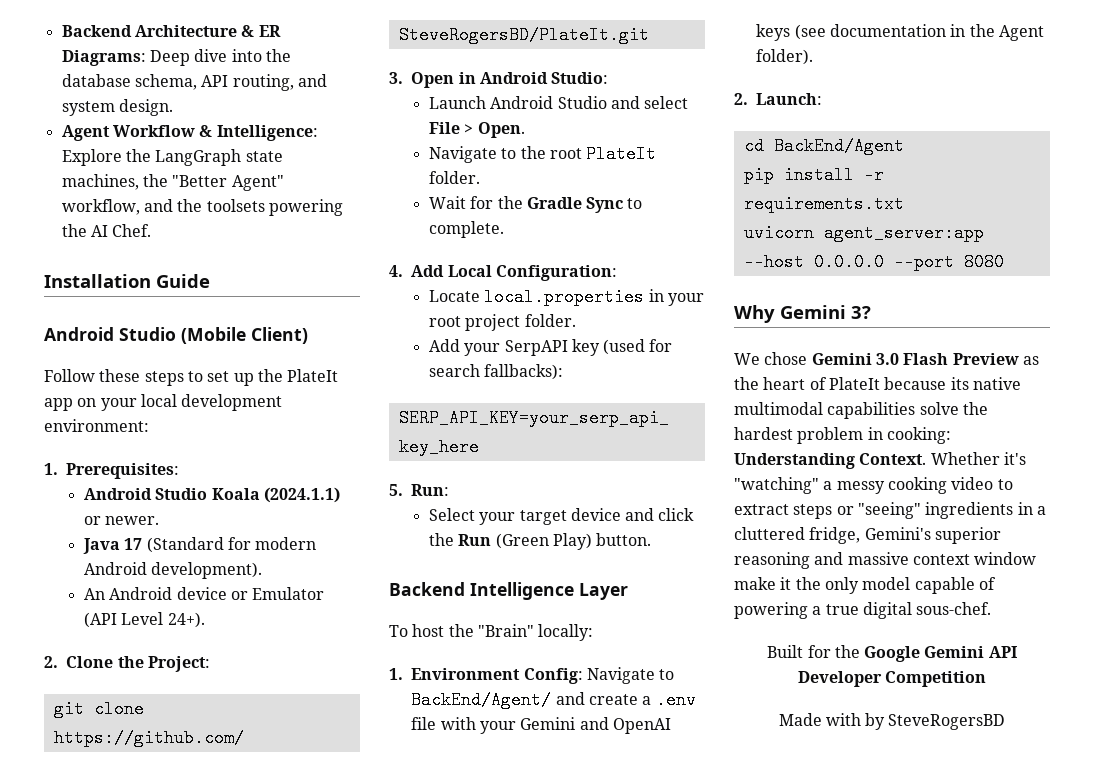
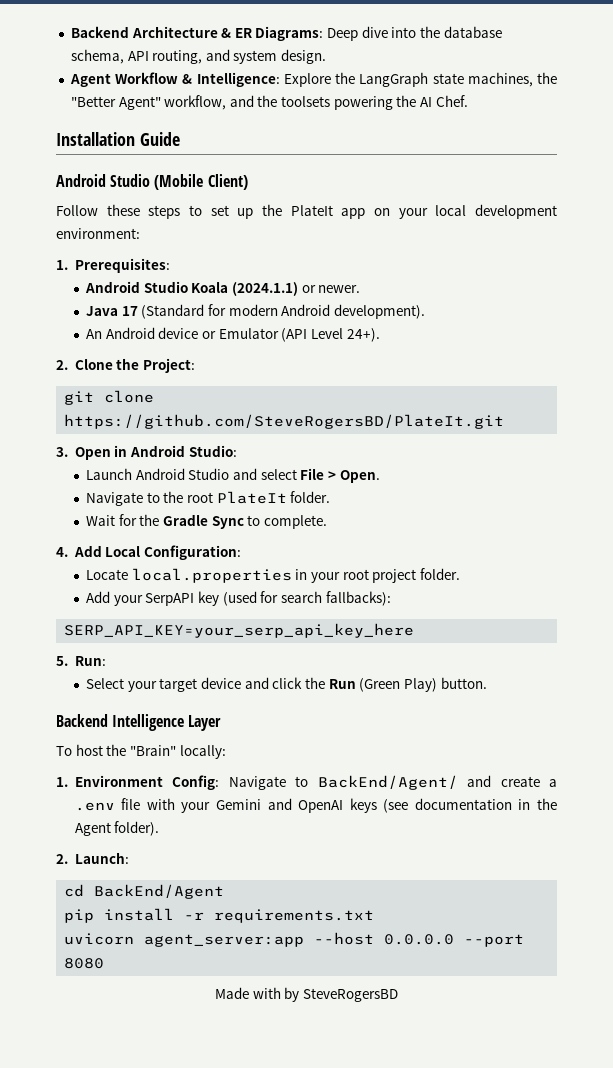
[734,305,871,323] [734,352,1039,365] [734,377,1021,390] [734,402,988,419] [734,427,951,444] [734,452,1026,469] [734,477,1013,494] [734,502,1046,519] [734,527,1001,544] [734,552,1037,569] [734,577,996,594] [734,602,992,619] [767,645,1017,662] [797,671,987,687] // Why Gemini 3? // We chose Gemini 3.0 Flash Preview as the heart of PlateIt because its native multimodal capabilities solve the hardest problem in cooking: Understanding Context. Whether it's "watching" a messy cooking video to extract steps or "seeing" ingredients in a cluttered fridge, Gemini's superior reasoning and massive context window make it the only model capable of powering a true digital sous-chef. // Built for the Google Gemini API Developer Competition -> (105, 963) none

